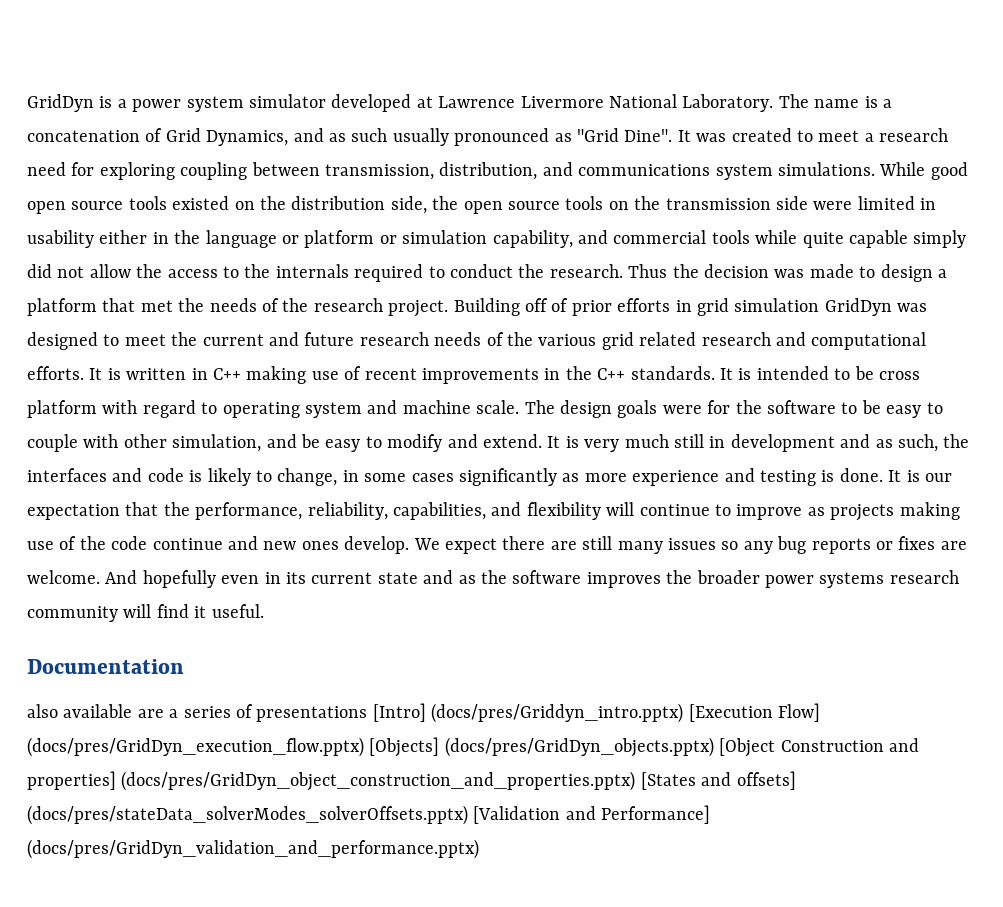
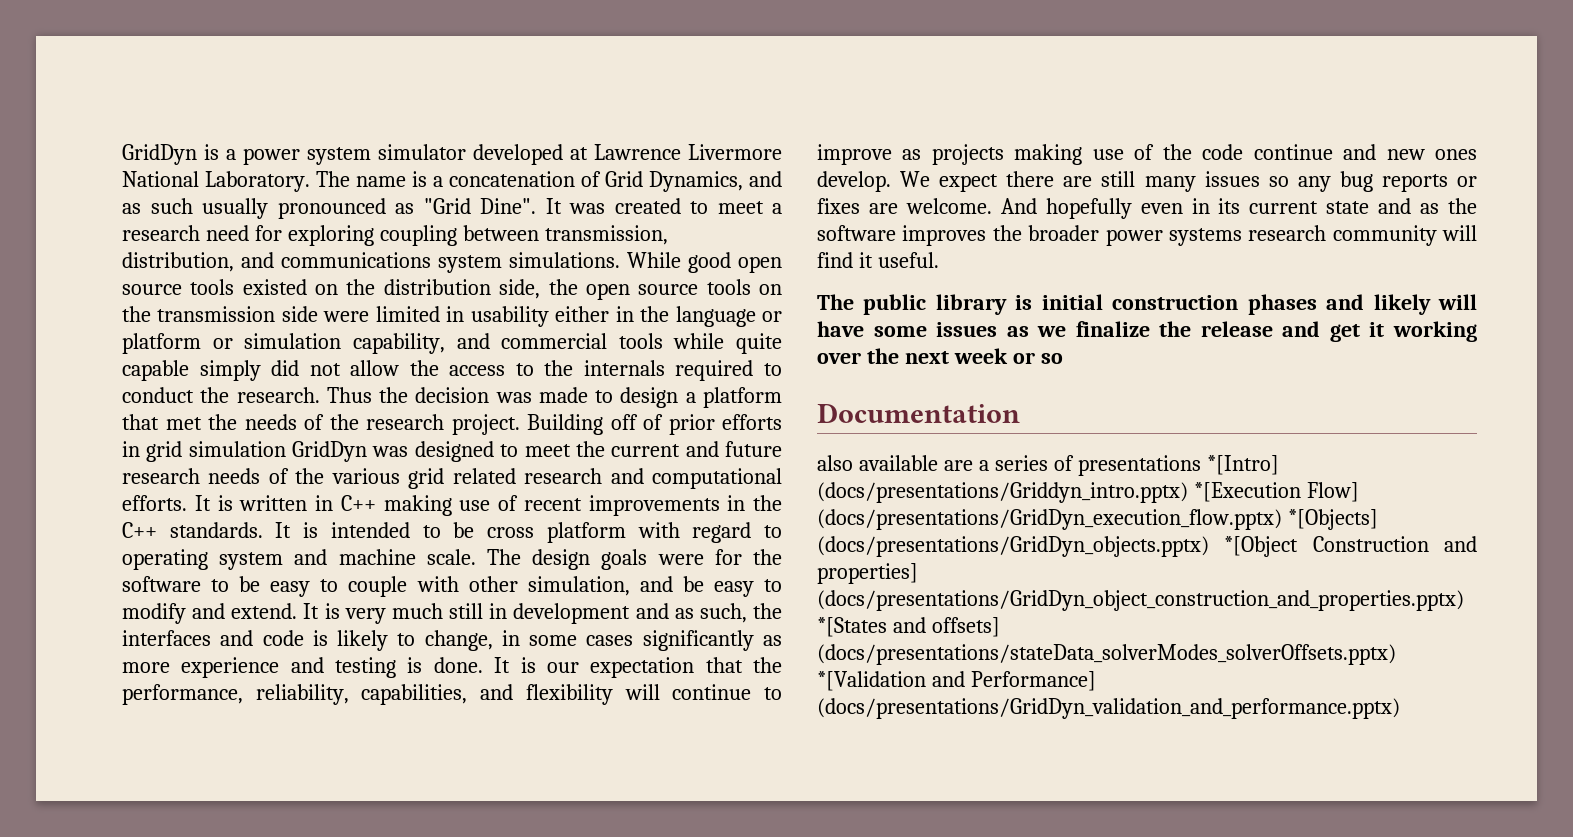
(264, 611) none -> [817,294,1477,315] [817,321,1477,342] [817,348,1063,364] // The public library is initial construction phases and likely will have some issues as we finalize the release and get it working over the next week or so
[372,703,820,723] [27,737,919,757] [27,771,796,791] [27,805,561,825] [Intro] (docs/pres/Griddyn_intro.pptx) [Execution Flow] (docs/pres/GridDyn_execution_flow.pptx) [Objects] (docs/pres/GridDyn_objects.pptx) [Object Construction and properties] (docs/pres/GridDyn_object_construction_and_properties.pptx) [States and offsets] (docs/pres/stateData_solverModes_solverOffsets.pptx) [Validation -> [1206,455,1279,475] [817,482,1359,503] [817,509,1378,530] [817,536,1477,557] [817,563,918,584] [817,590,1464,611] [817,617,1000,637] [817,644,1396,665] [817,671,926,691] *[Intro] (docs/presentations/Griddyn_intro.pptx) *[Execution Flow] (docs/presentations/GridDyn_execution_flow.pptx) *[Objects] (docs/presentations/GridDyn_objects.pptx) *[Object Construction and properties] (docs/presentations/GridDyn_object_construction_and_properties.pptx) *[States and offsets] (docs/presentations/stateData_solverModes_solverOffsets.pptx) *[Validation
[27,839,479,859] (docs/pres/GridDyn_validation_and_performance.pptx) -> [817,698,1400,719] (docs/presentations/GridDyn_validation_and_performance.pptx)

